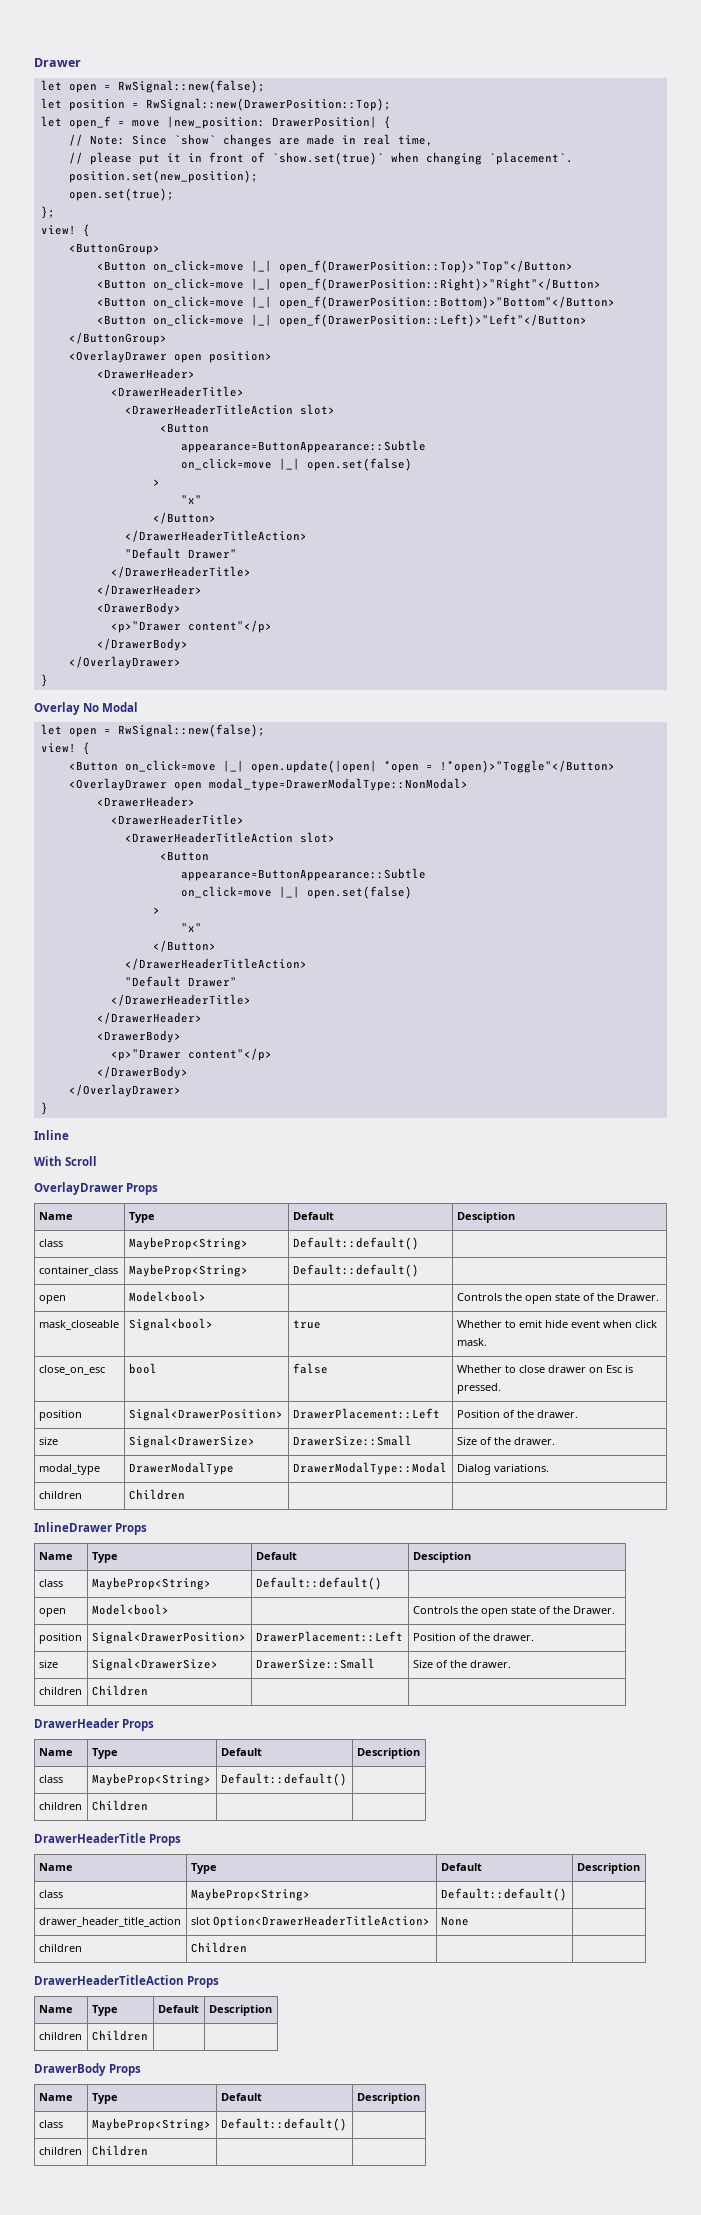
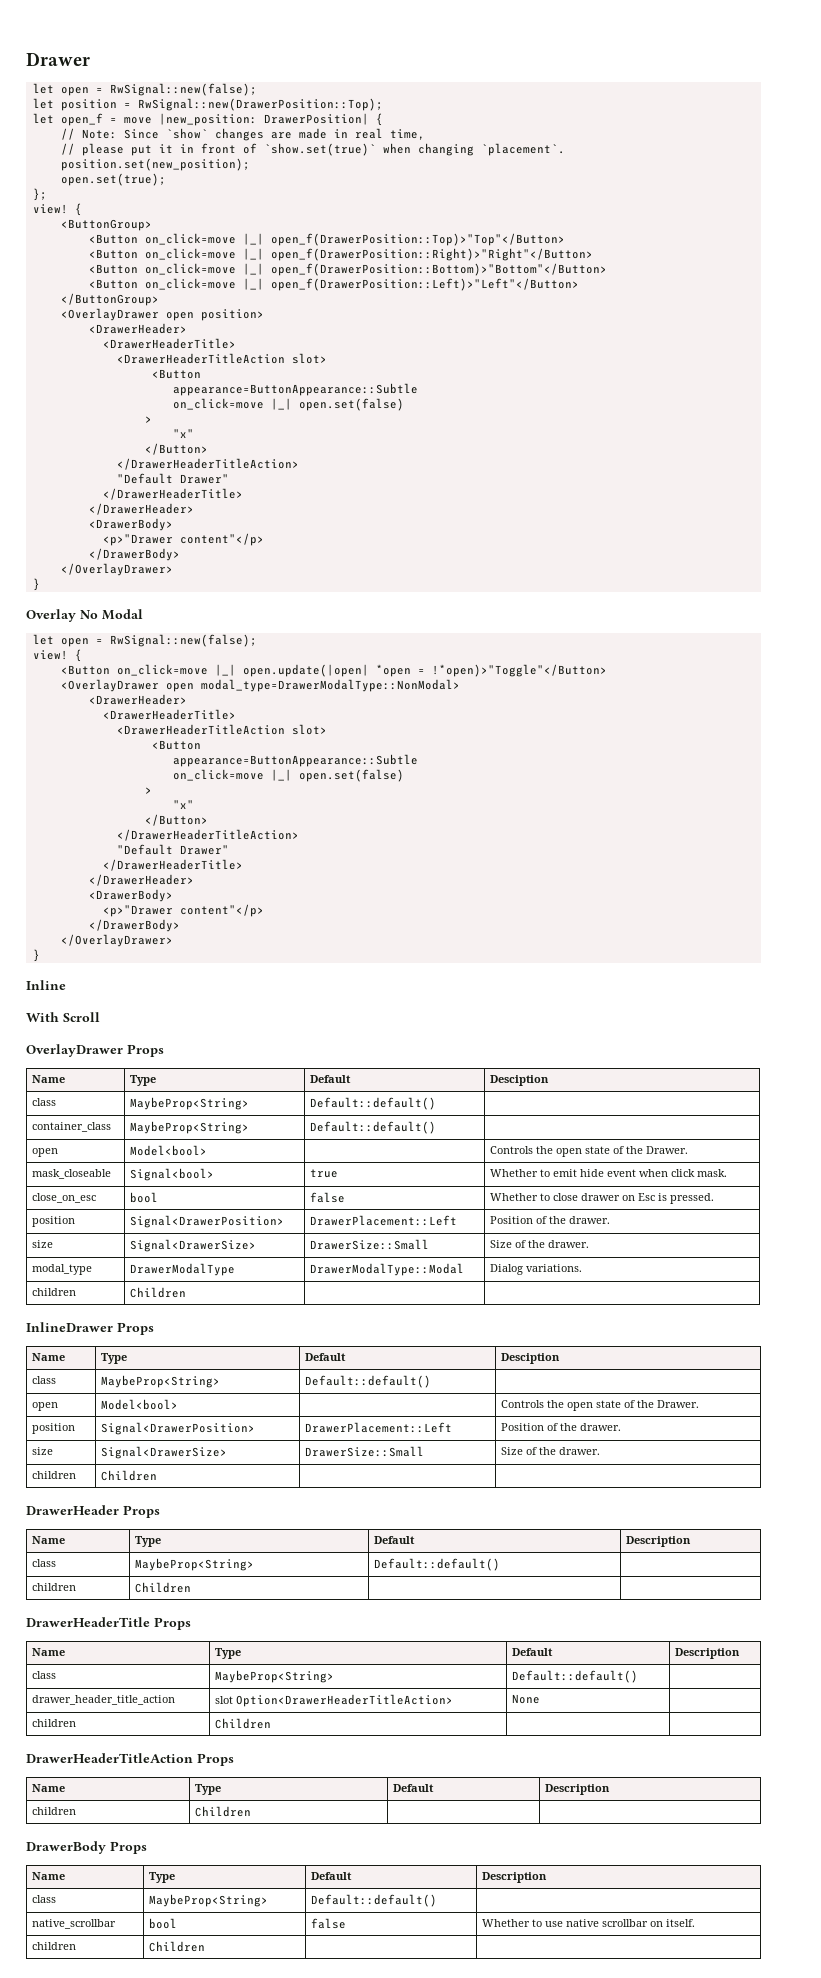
(347, 2124) none -> [31,1919,116,1929] [148,1918,177,1929] [310,1918,346,1929] [481,1919,695,1927] // native_scrollbar | bool | false | Whether to use native scrollbar on itself.

